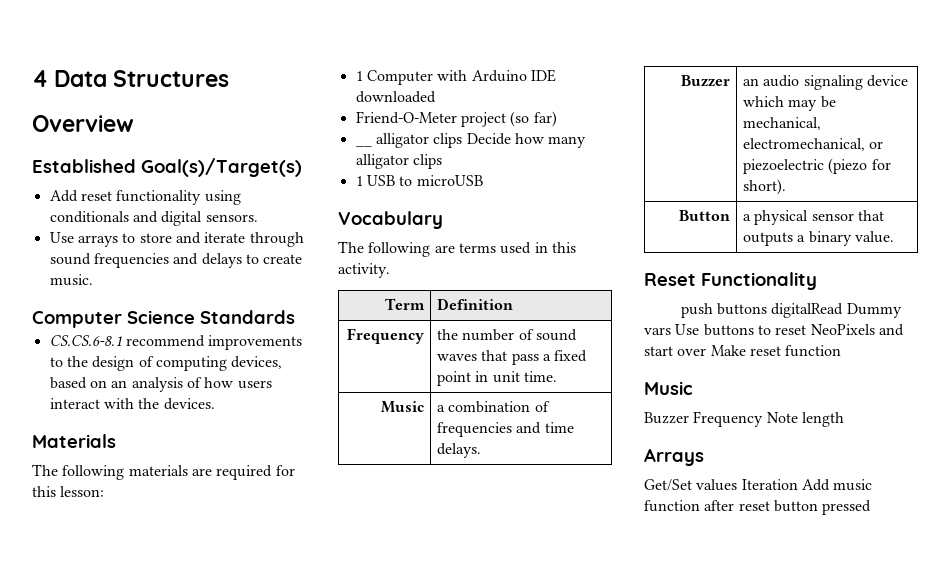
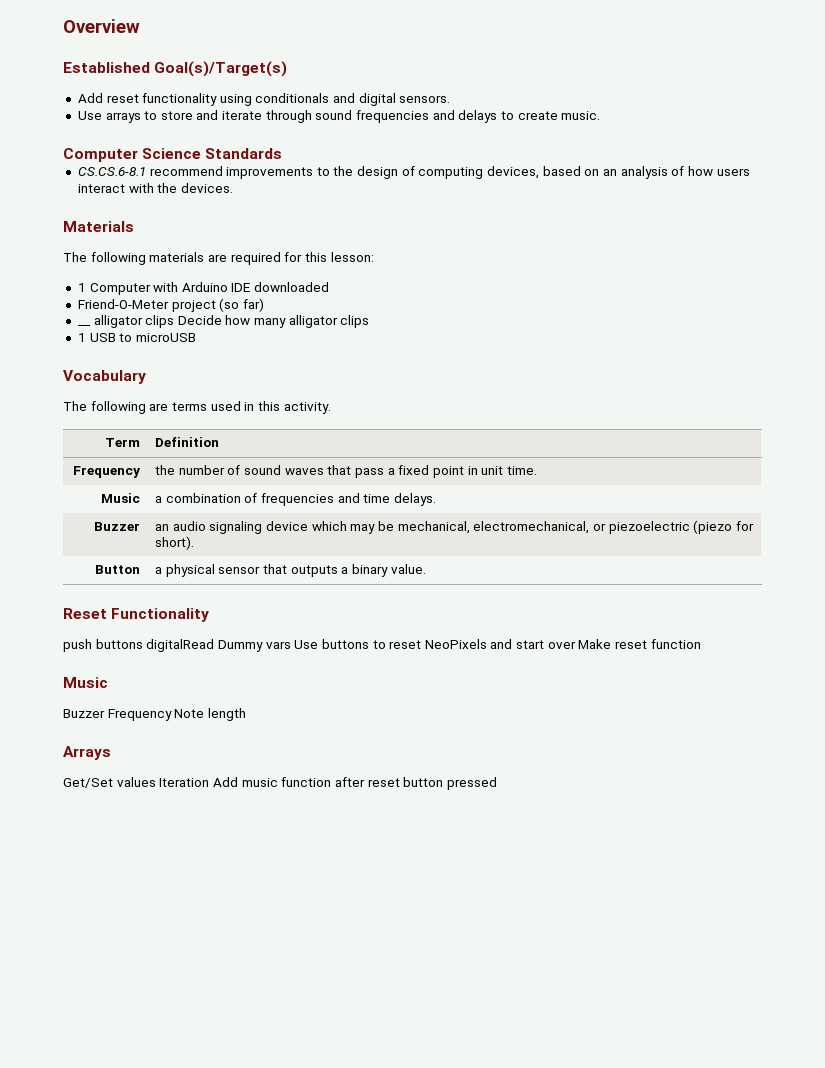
[32,70,230,87] 4 Data Structures // -> (63, 26) none

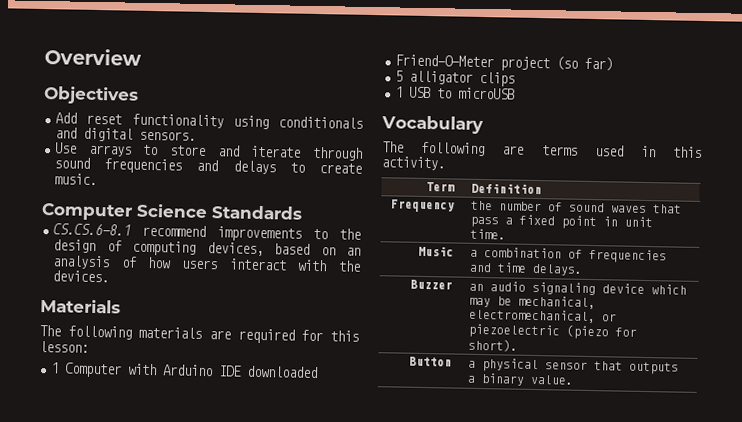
[63,61,288,77] Established Goal(s)/Target(s) -> [43,86,139,105] Objectives
[77,315,287,328] __ alligator clips Decide how many -> [395,70,404,82] 5
[63,608,210,622] [63,639,701,652] [63,677,108,688] [63,708,246,721] [63,746,111,760] [63,777,497,790] // Reset Functionality // push buttons digitalRead Dummy vars Use buttons to reset NeoPixels and start over Make reset function // Music // Buzzer Frequency Note length // Arrays // Get/Set values Iteration Add music function after reset button pressed -> (574, 379) none

